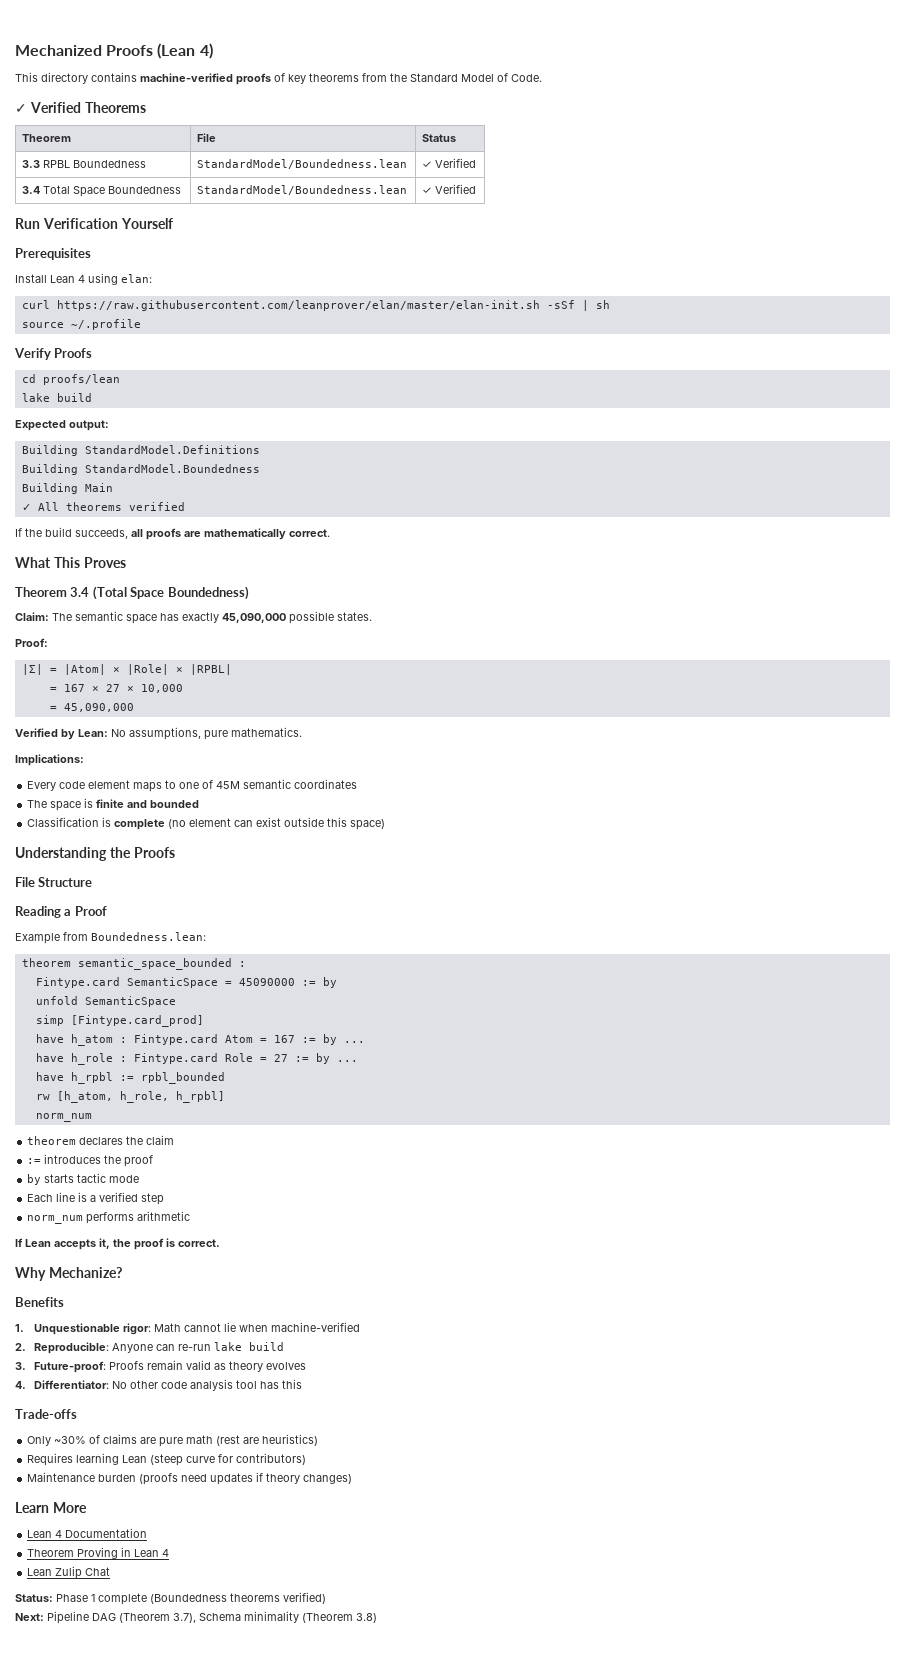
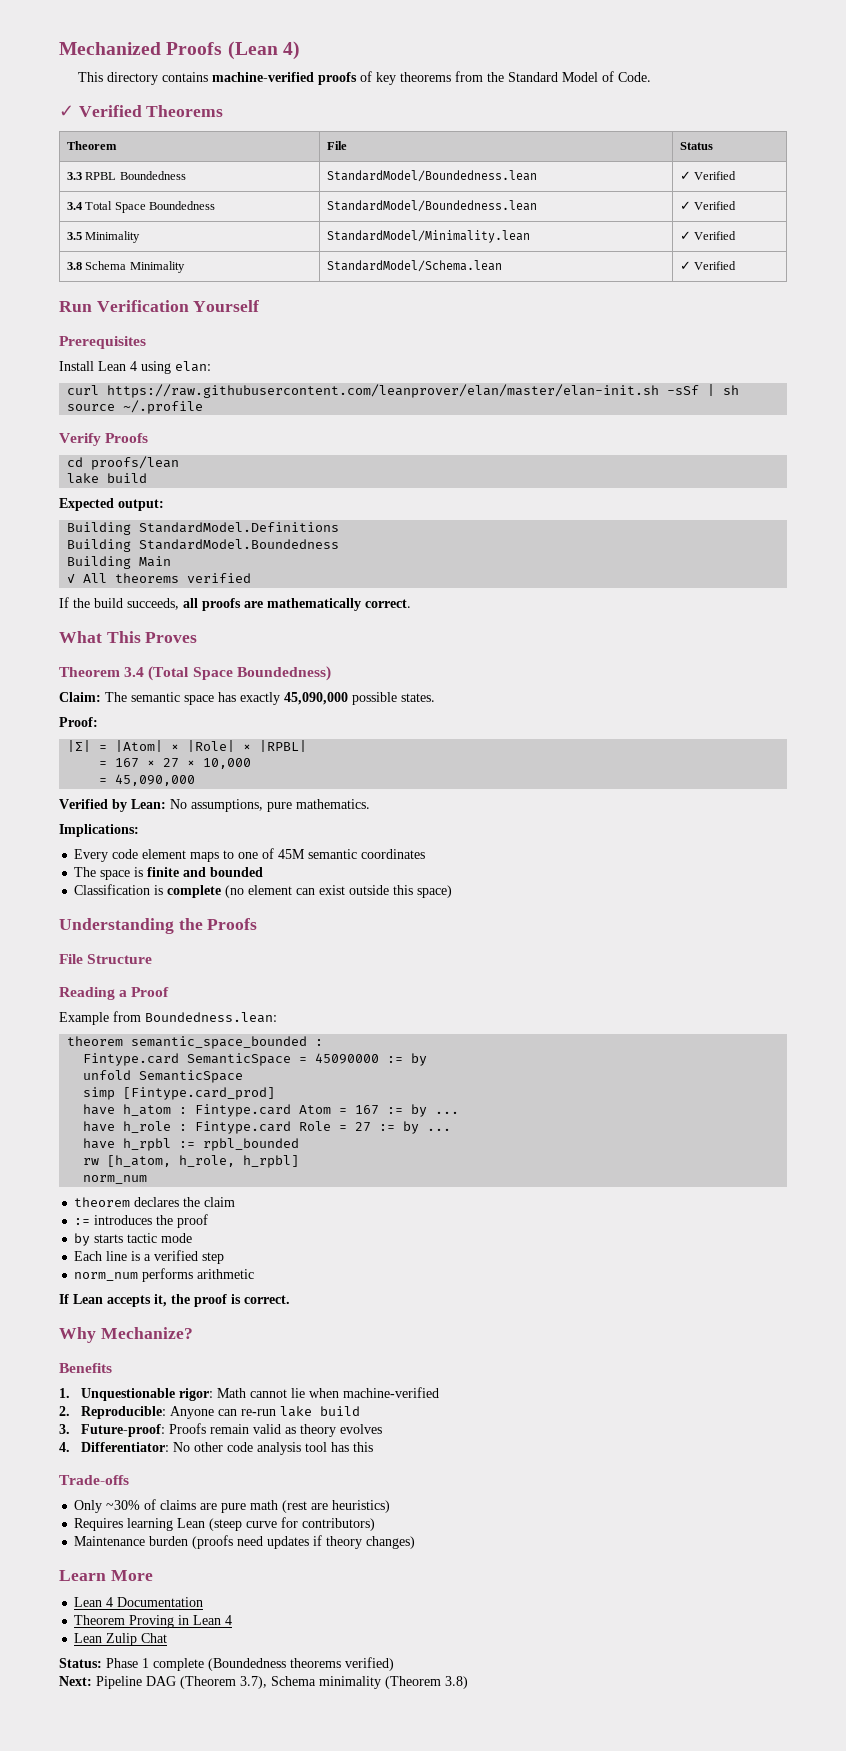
(476, 189) none -> [66,231,141,243] [326,230,530,243] [679,231,737,240] [66,261,185,273] [326,260,502,272] [679,261,737,270] // 3.5 Minimality | StandardModel/Minimality.lean | ✓ Verified // 3.8 Schema Minimality | StandardModel/Schema.lean | ✓ Verified

